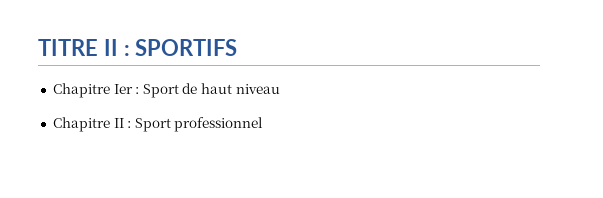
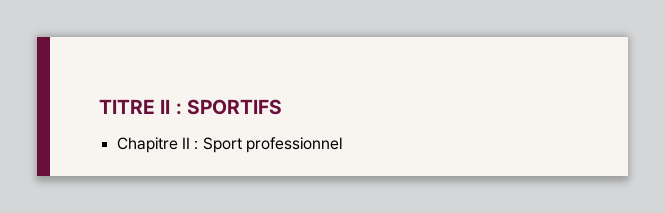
[52,83,280,98] // Chapitre Ier : Sport de haut niveau -> (283, 107) none

